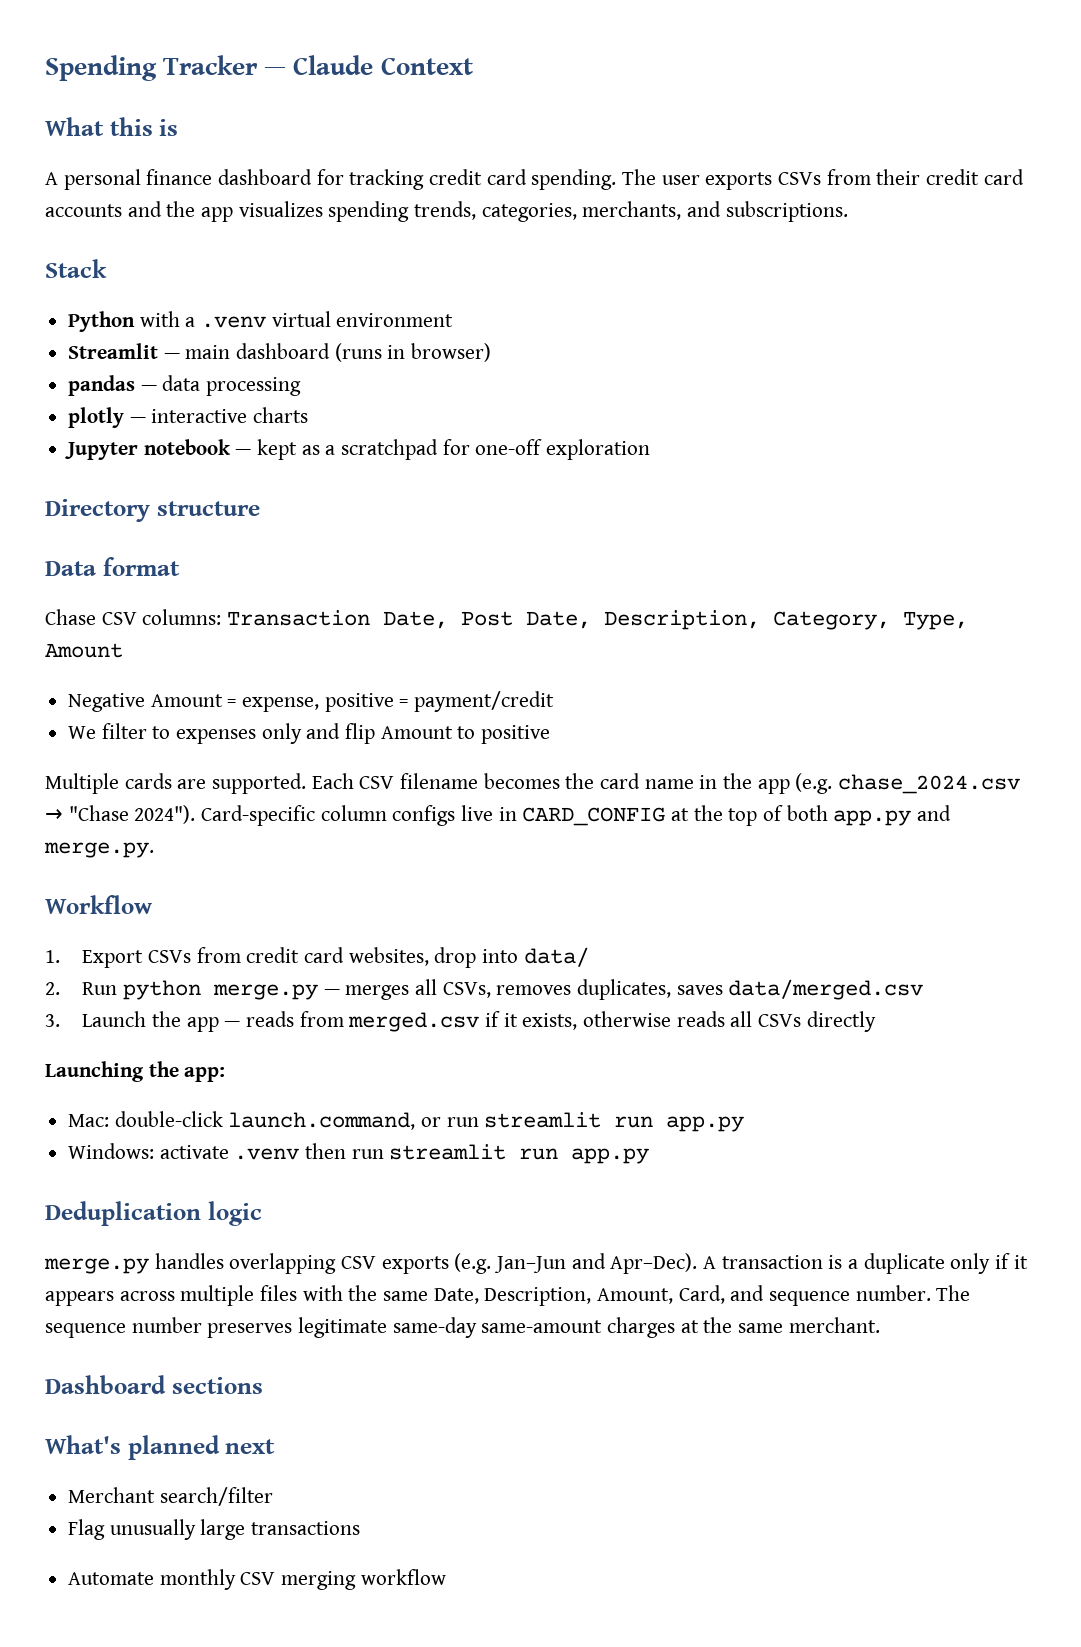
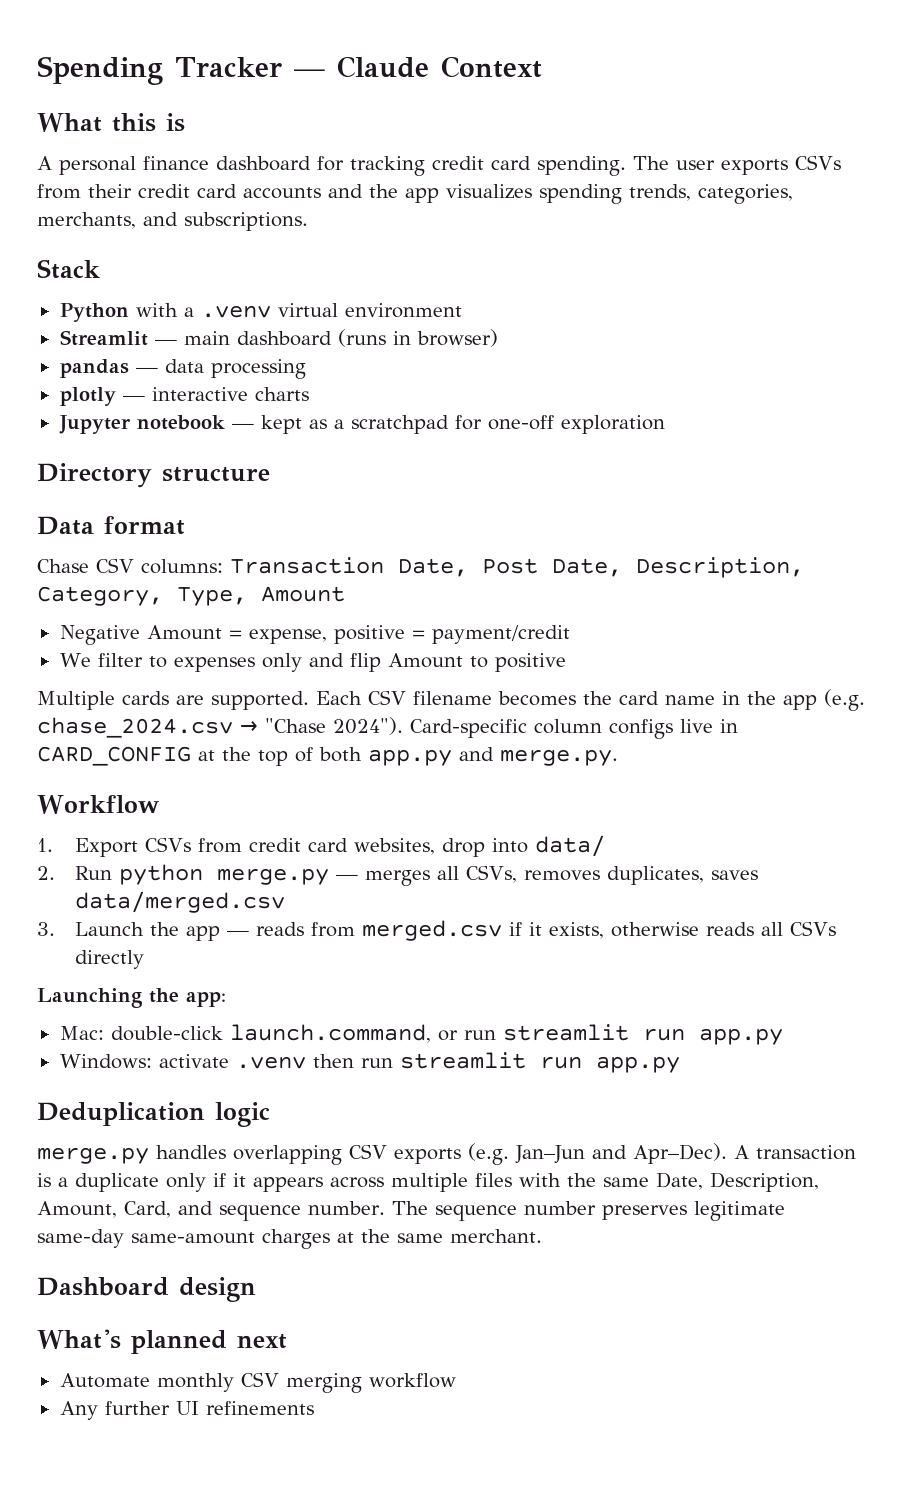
[171,1377,263,1394] sections -> [179,1277,256,1302] design
[68,1487,273,1506] [68,1519,361,1540] // Merchant search/filter // Flag unusually large transactions -> (287, 1341) none
(446, 1577) none -> [59,1401,314,1420] // Any further UI refinements

